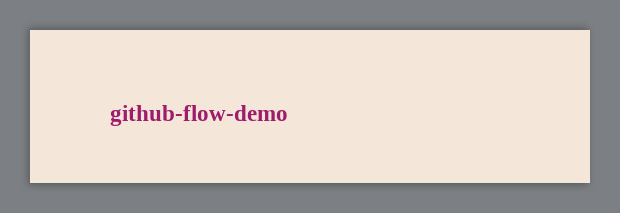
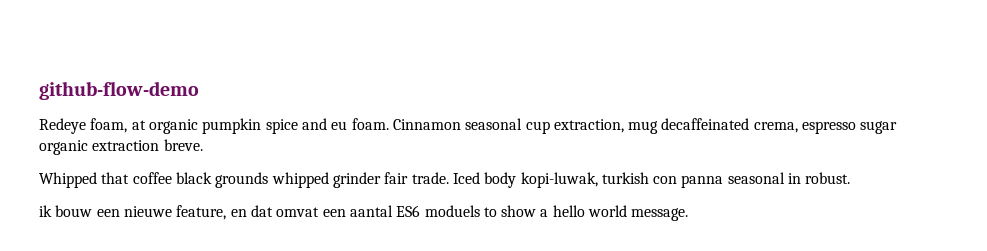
(288, 115) none -> [39,118,898,134] [39,139,203,155] [39,172,851,188] [39,205,689,221] // Redeye foam, at organic pumpkin spice and eu foam. Cinnamon seasonal cup extraction, mug decaffeinated crema, espresso sugar organic extraction breve. // Whipped that coffee black grounds whipped grinder fair trade. Iced body kopi-luwak, turkish con panna seasonal in robust. // ik bouw een nieuwe feature, en dat omvat een aantal ES6 moduels to show a hello world message.

